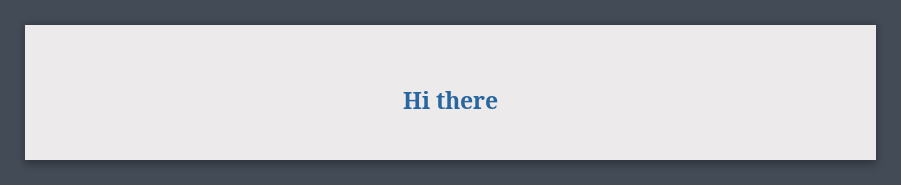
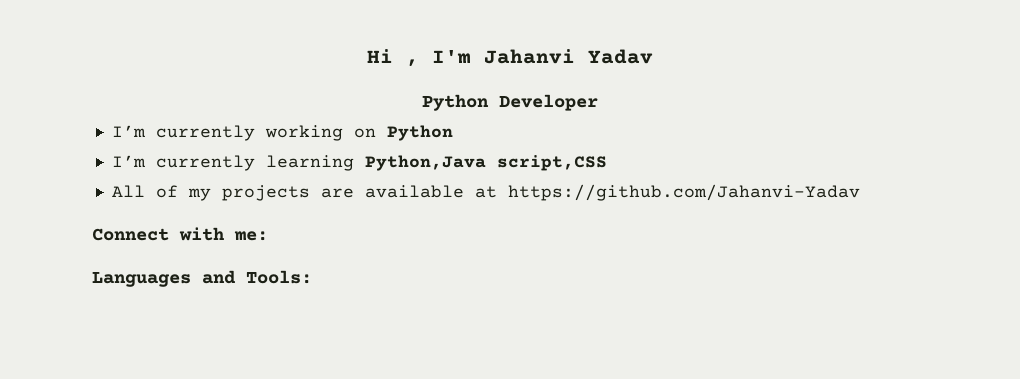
[436,91,499,109] there -> [406,49,653,67] [422,94,598,111] [111,125,453,141] [111,155,607,171] [111,184,860,201] [92,227,268,241] [92,270,312,287] , I'm Jahanvi Yadav // Python Developer // I’m currently working on Python // I’m currently learning Python,Java script,CSS // All of my projects are available at https://github.com/Jahanvi-Yadav // Connect with me: // Languages and Tools:

